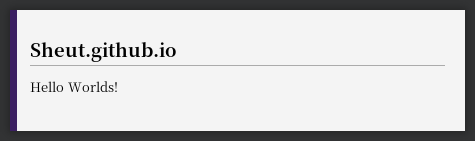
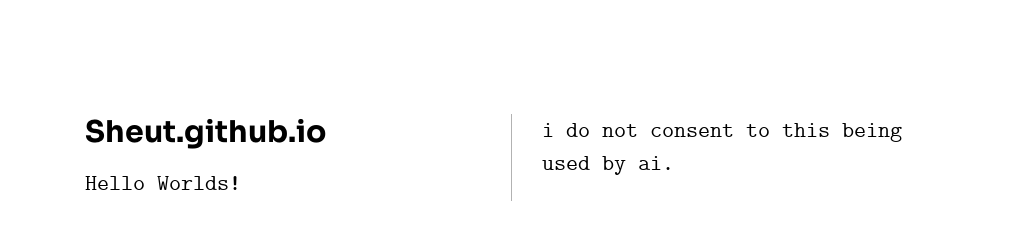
(118, 86) none -> [542,123,902,142] [542,156,674,175] // i do not consent to this being used by ai.

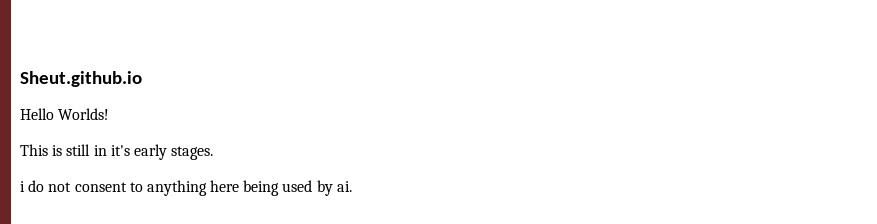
(241, 183) none -> [20,144,214,160] // This is still in it's early stages.
[782,123,830,137] this -> [146,180,240,196] anything here

